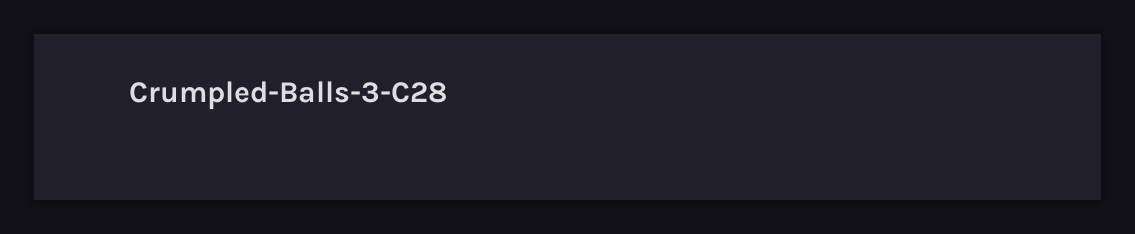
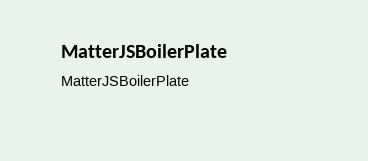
[129,81,447,110] Crumpled-Balls-3-C28 -> [61,44,227,58] [61,75,189,86] MatterJSBoilerPlate // MatterJSBoilerPlate

